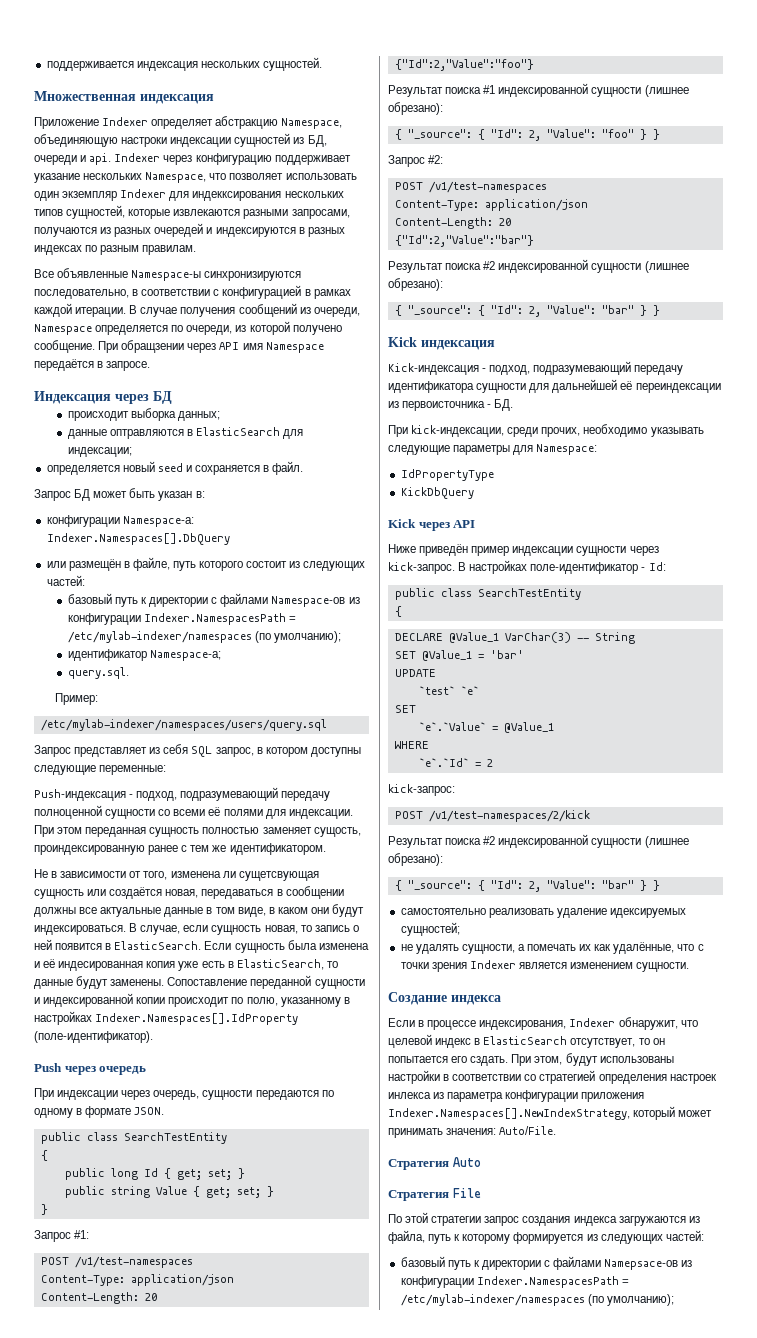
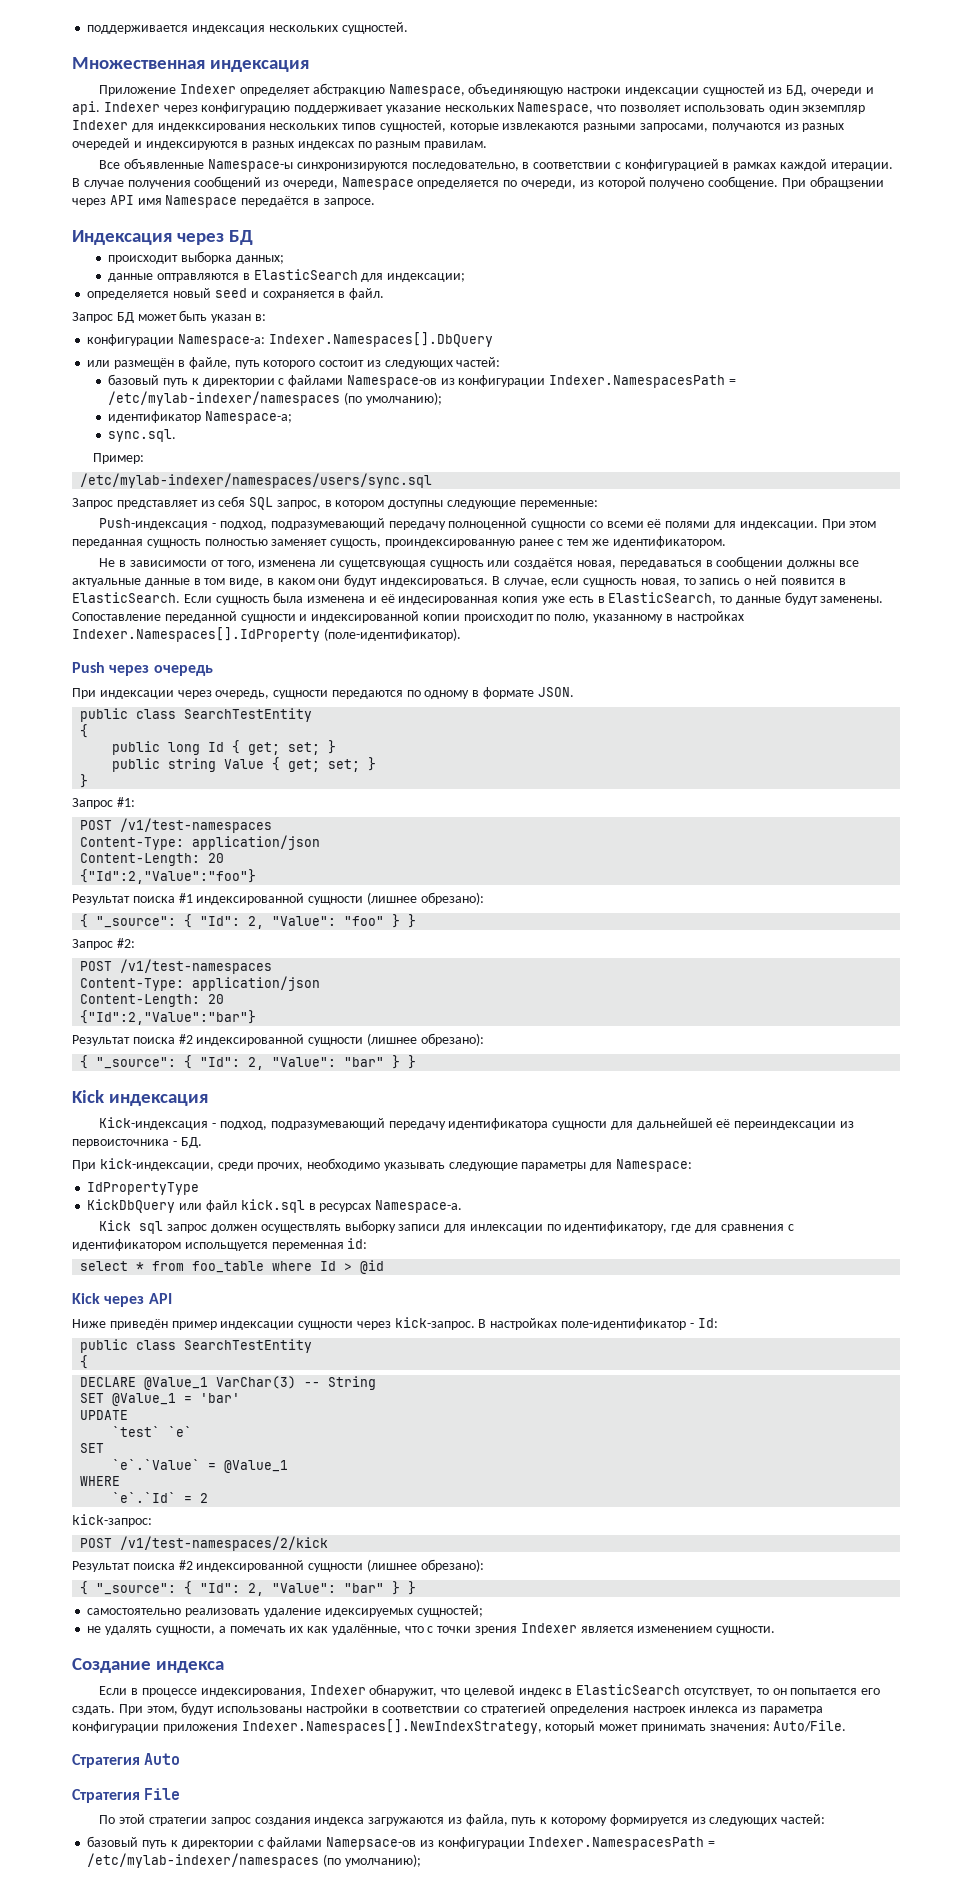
[67,667,129,679] query.sql. -> [108,429,177,442] sync.sql.
[40,719,327,731] /etc/mylab-indexer/namespaces/users/query.sql -> [80,473,433,488] /etc/mylab-indexer/namespaces/users/sync.sql
(474, 493) none -> [179,1199,463,1213] [99,1220,794,1234] [72,1238,368,1251] [80,1260,385,1274] или файл kick.sql в ресурсах Namespace-а. // Kick sql запрос должен осуществлять выборку записи для инлексации по идентификатору, где для сравнения с идентификатором испольщуется переменная id: // select * from foo_table where Id > @id

